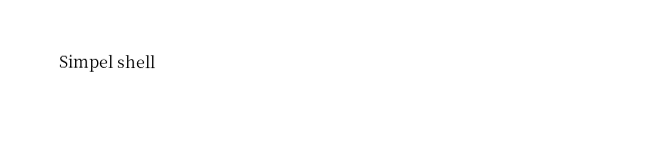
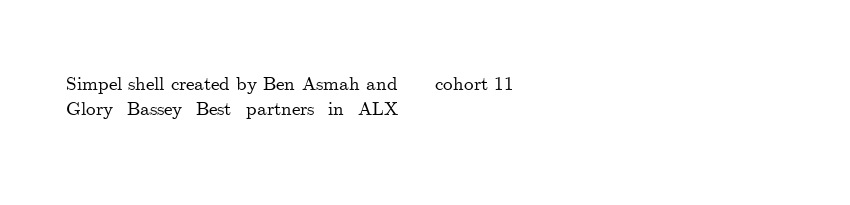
(157, 61) none -> [170,77,399,94] [66,102,398,119] [435,77,514,90] created by Ben Asmah and Glory Bassey Best partners in ALX cohort 11

